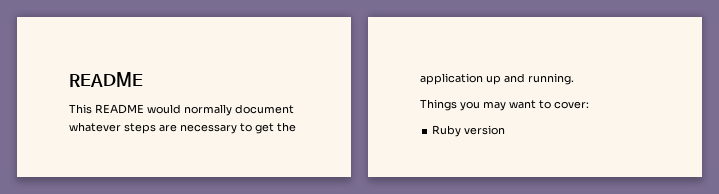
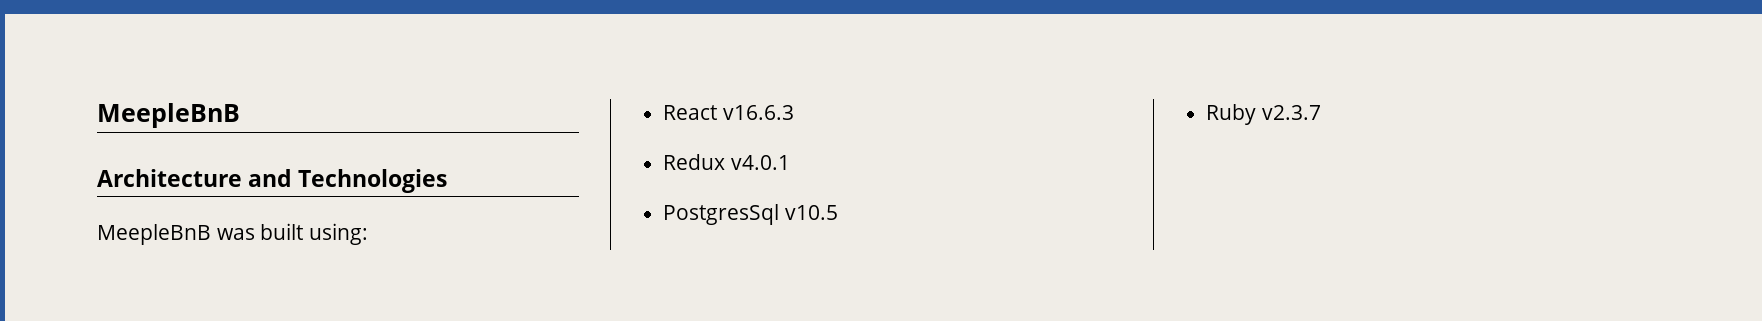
[69,72,143,87] [69,104,294,116] [69,122,296,134] [420,73,574,85] [420,99,589,111] README // This README would normally document whatever steps are necessary to get the application up and running. // Things you may want to cover: -> [97,103,240,128] [97,169,448,193] [97,223,369,245] [663,105,794,120] [663,154,790,170] [663,204,838,225] MeepleBnB // Architecture and Technologies // MeepleBnB was built using: // React v16.6.3 // Redux v4.0.1 // PostgresSql v10.5
[464,125,506,135] version -> [1261,105,1321,120] v2.3.7

